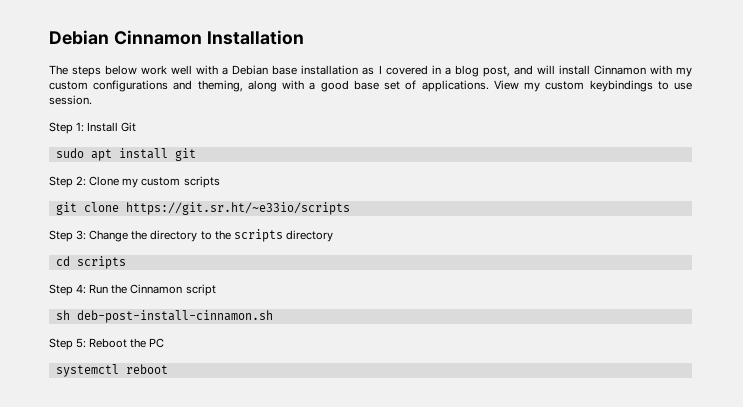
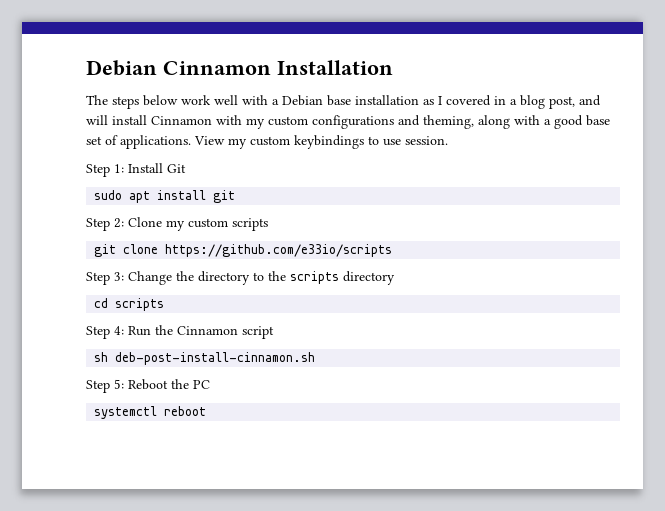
[125,202,350,215] https://git.sr.ht/~e33io/scripts -> [165,244,393,257] https://github.com/e33io/scripts

